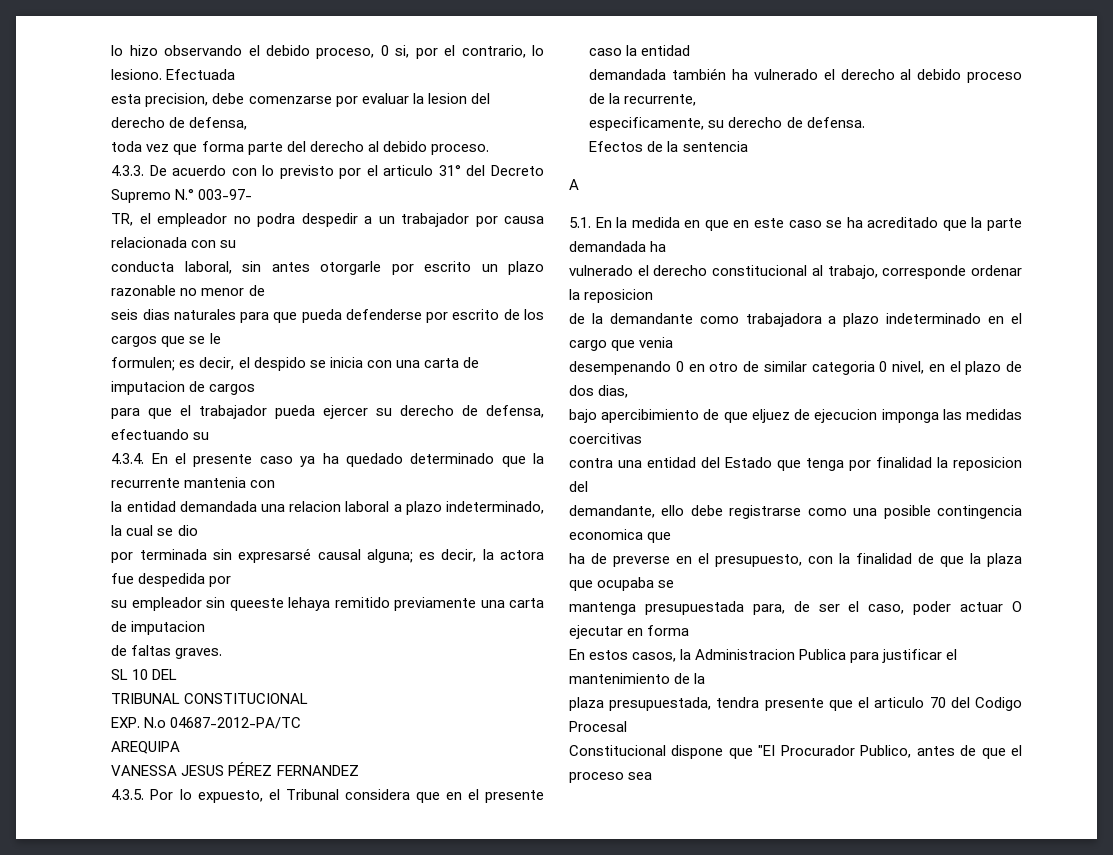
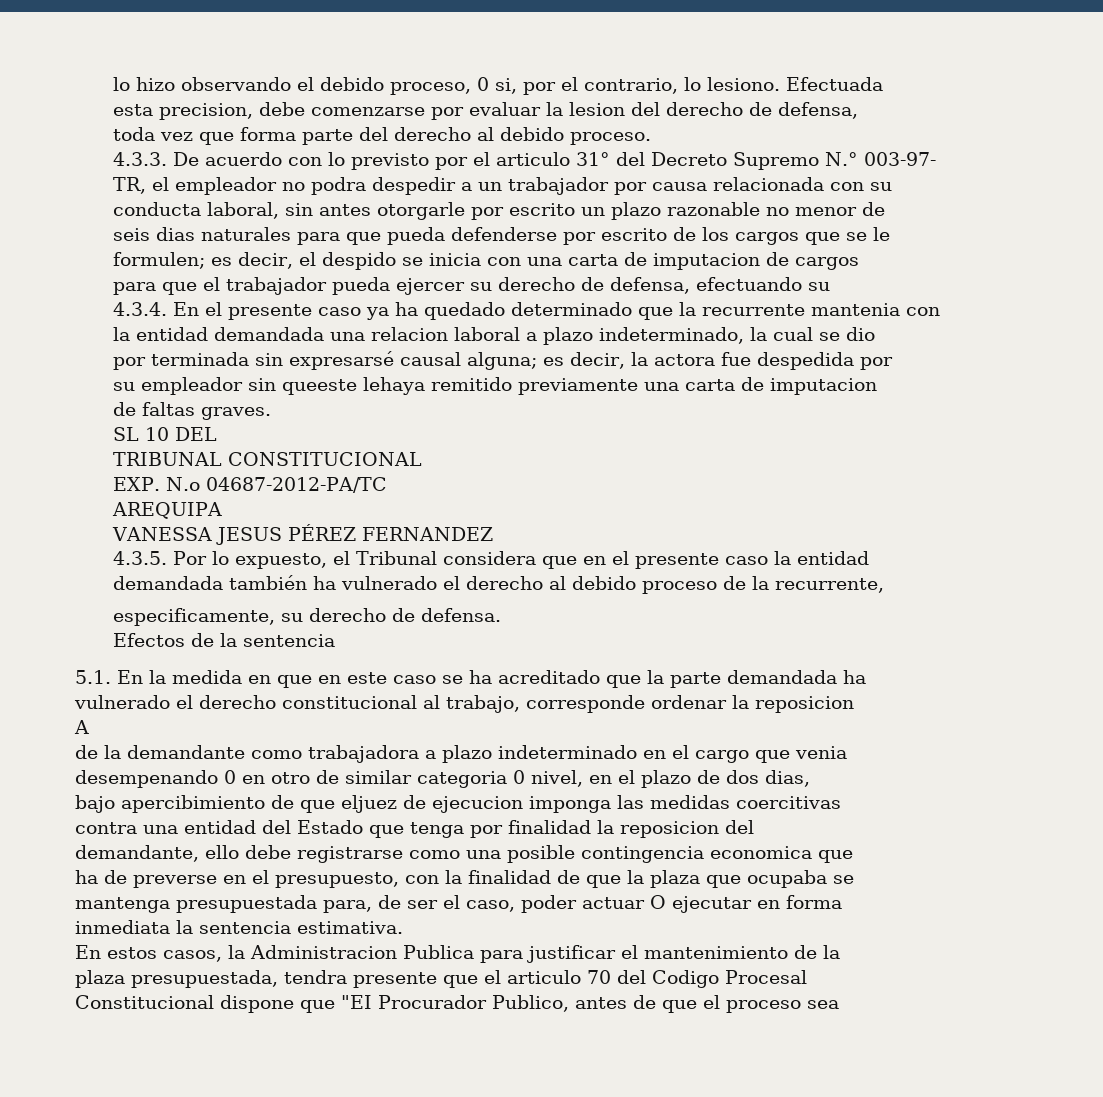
[569,179,579,190] // A -> (335, 640) none
(654, 296) none -> [74,720,89,734] // A
(690, 630) none -> [75,920,403,934] // inmediata la sentencia estimativa.

